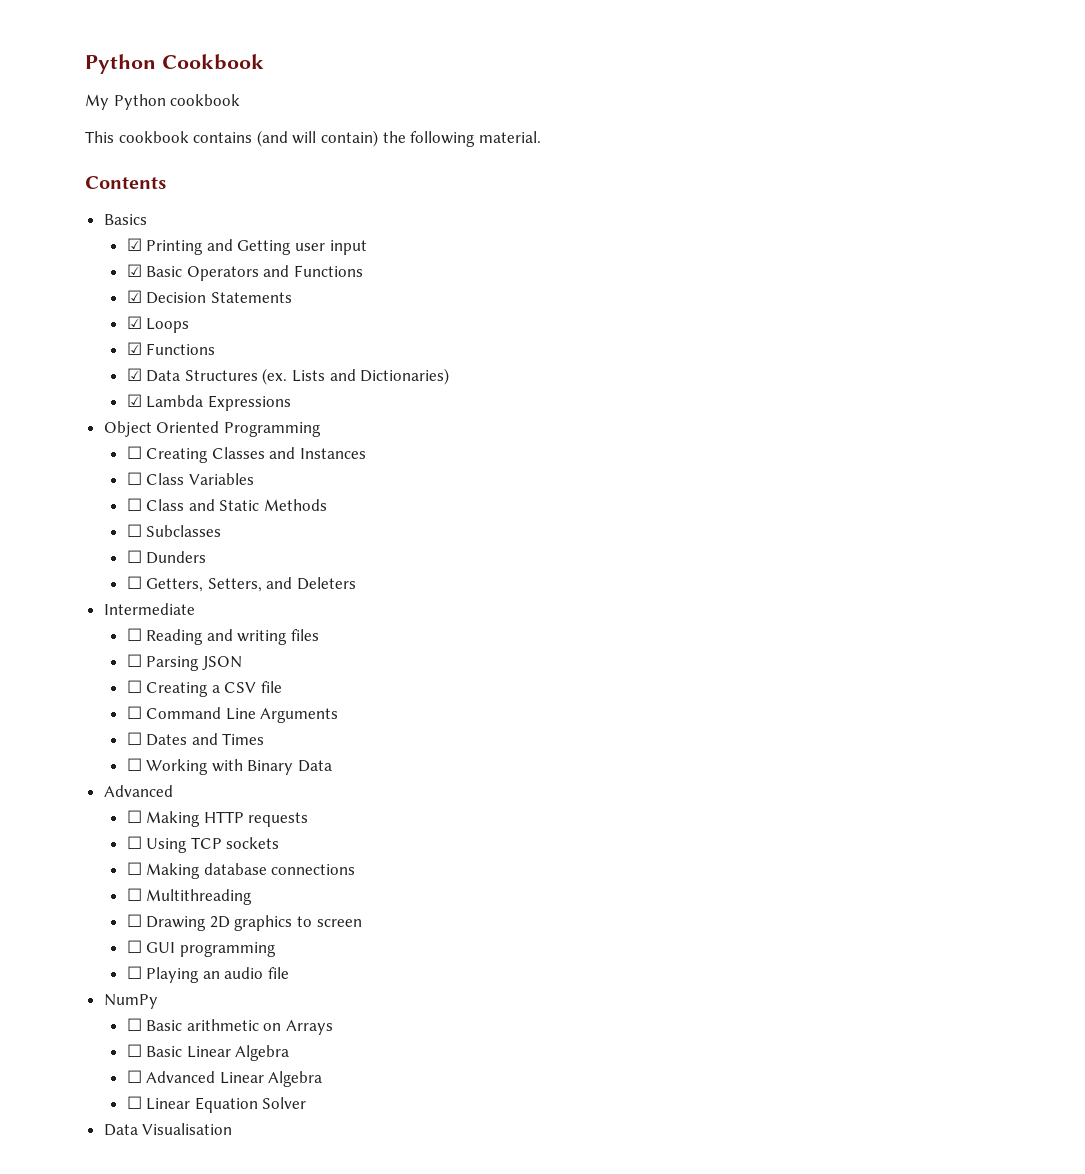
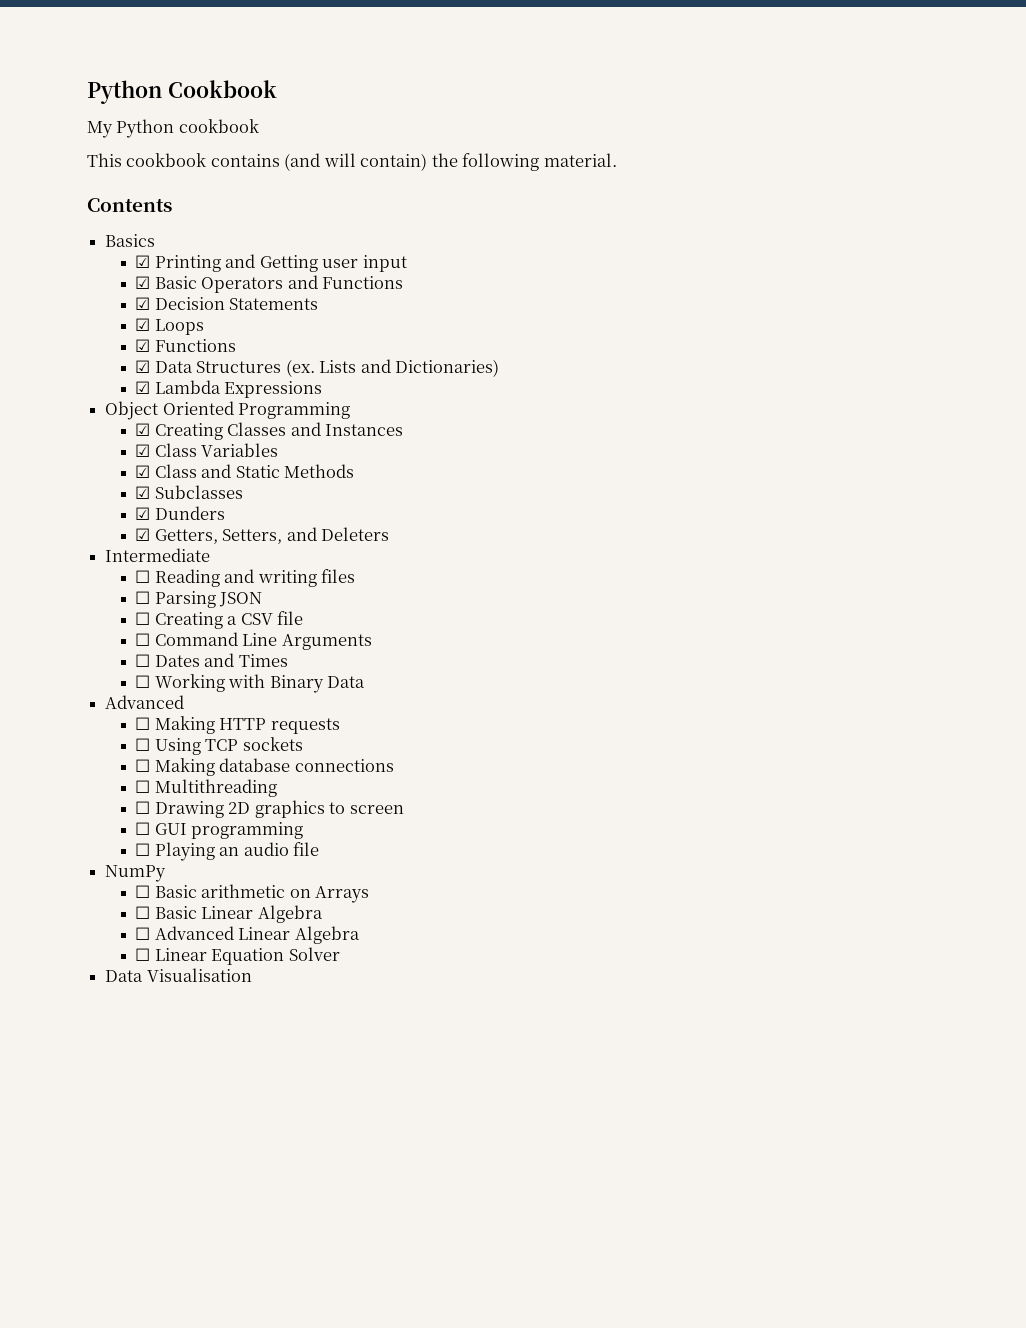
[126,446,142,459] ☐ -> [135,423,151,436] ☑
[126,472,142,485] ☐ -> [135,444,151,457] ☑
[126,498,142,511] ☐ -> [135,465,151,478] ☑
[126,524,142,537] ☐ -> [135,486,151,499] ☑
[126,550,142,563] ☐ -> [135,507,151,520] ☑
[126,576,142,589] ☐ -> [135,528,151,541] ☑

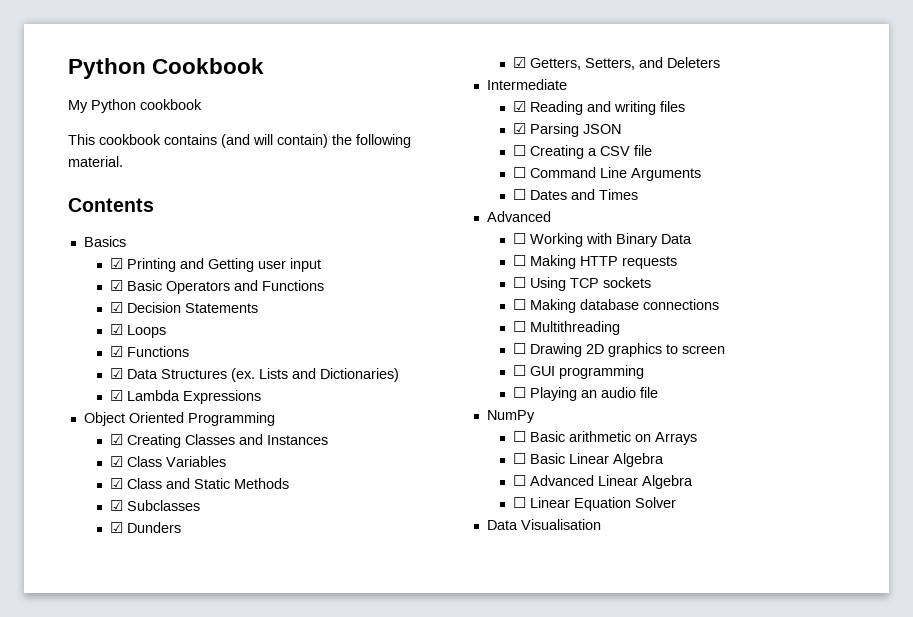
[135,570,151,583] ☐ -> [513,101,527,112] ☑
[135,591,151,604] ☐ -> [513,123,527,134] ☑
(288, 660) none -> [486,211,551,222] // Advanced
[105,695,185,709] // Advanced -> (693, 239) none

